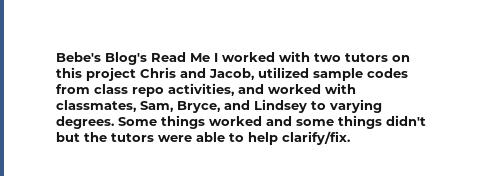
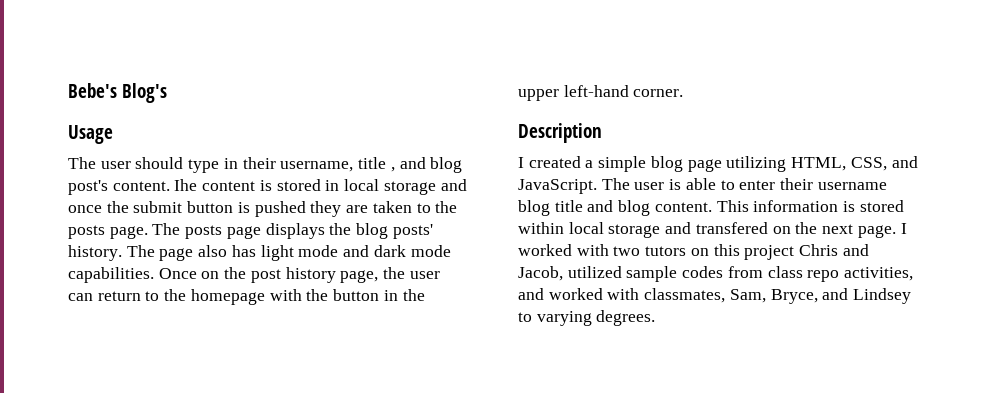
[151,52,210,62] Read Me -> [68,125,113,144] [68,157,463,173] [68,179,467,195] [68,201,458,217] [68,223,433,239] [68,245,451,261] [68,267,440,283] [68,289,425,305] [518,85,684,101] [518,123,602,143] [518,156,918,172] [518,178,887,194] [518,200,904,216] [518,222,896,238] // Usage // The user should type in their username, title , and blog post's content. Ihe content is stored in local storage and once the submit button is pushed they are taken to the posts page. The posts page displays the blog posts' history. The page also has light mode and dark mode capabilities. Once on the post history page, the user can return to the homepage with the button in the upper left-hand corner. // Description // I created a simple blog page utilizing HTML, CSS, and JavaScript. The user is able to enter their username blog title and blog content. This information is stored within local storage and transfered on the next page.
[118,115,426,129] [56,131,350,145] Some things worked and some things didn't but the tutors were able to help clarify/fix. -> (656, 318) none

